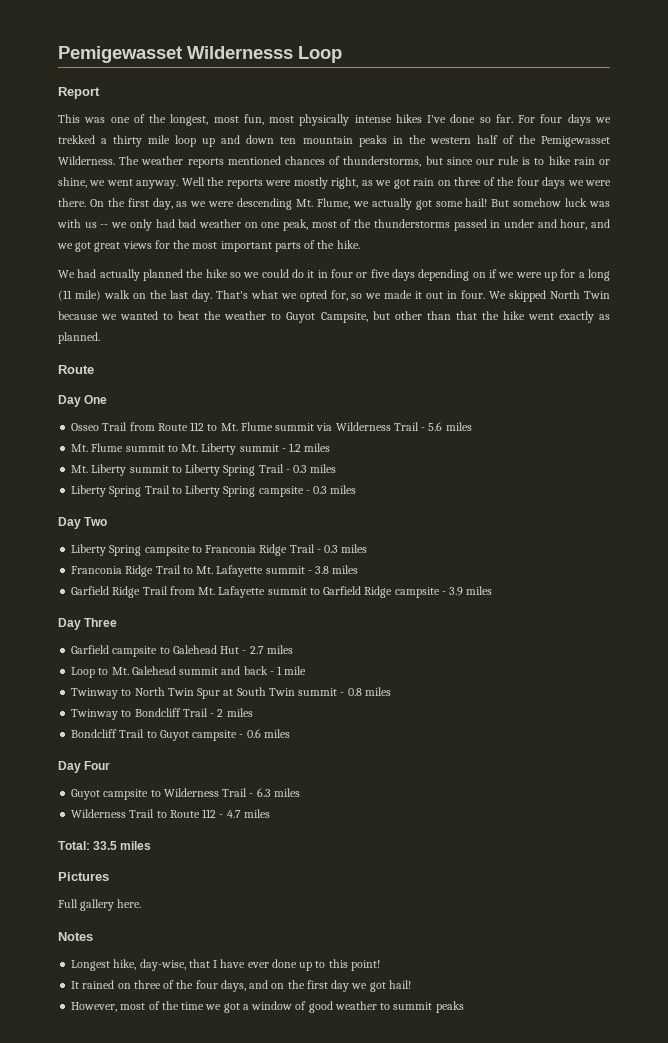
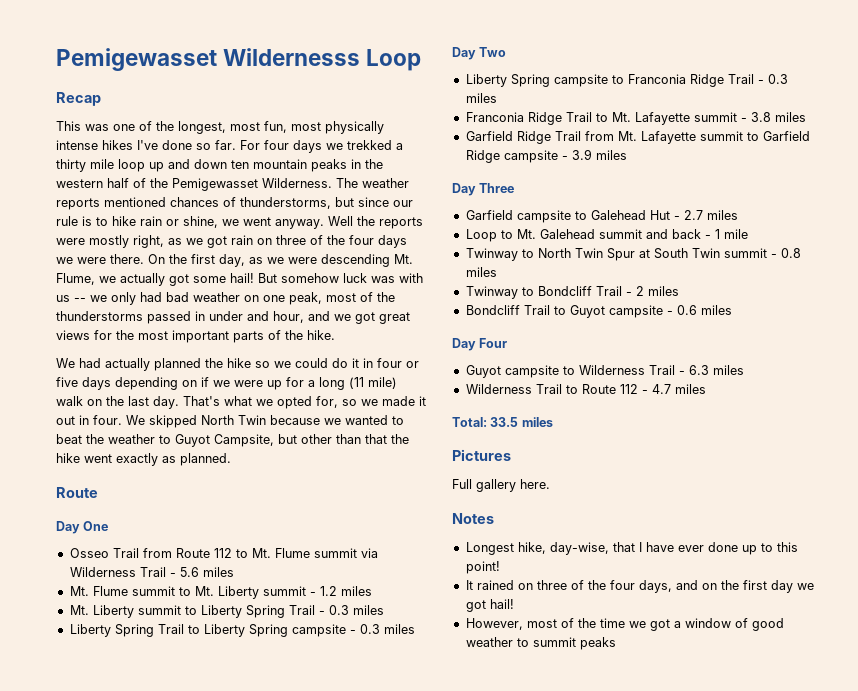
[58,87,100,99] Report -> [56,92,101,106] Recap

